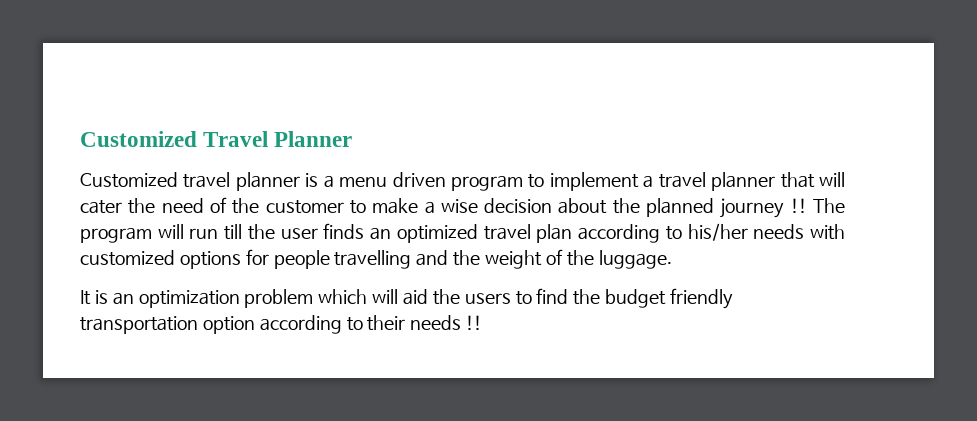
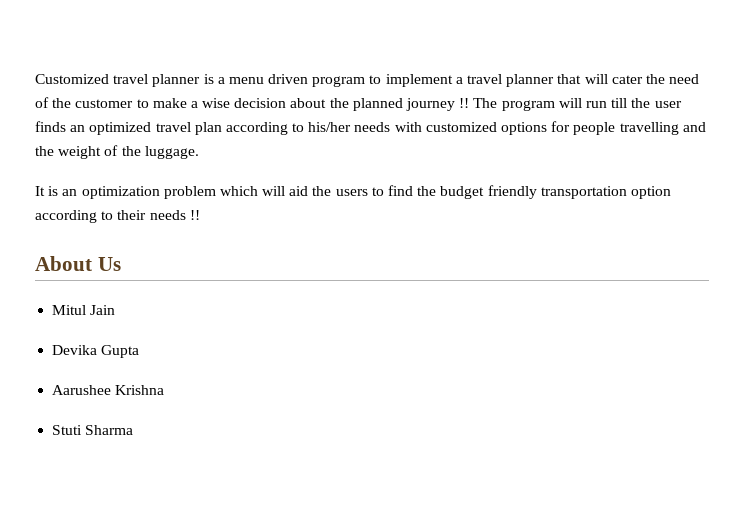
[80,131,353,147] [80,172,178,188] Customized Travel Planner // Customized -> [35,74,109,84] Customized
(483, 322) none -> [35,256,121,271] [52,305,116,315] [52,345,140,358] [52,385,165,395] [52,425,134,435] // About Us // Mitul Jain // Devika Gupta // Aarushee Krishna // Stuti Sharma

